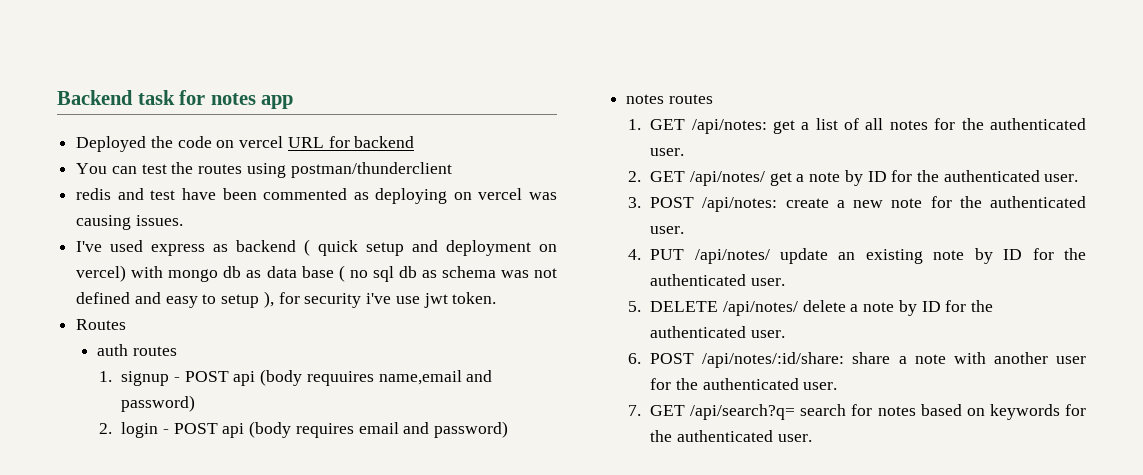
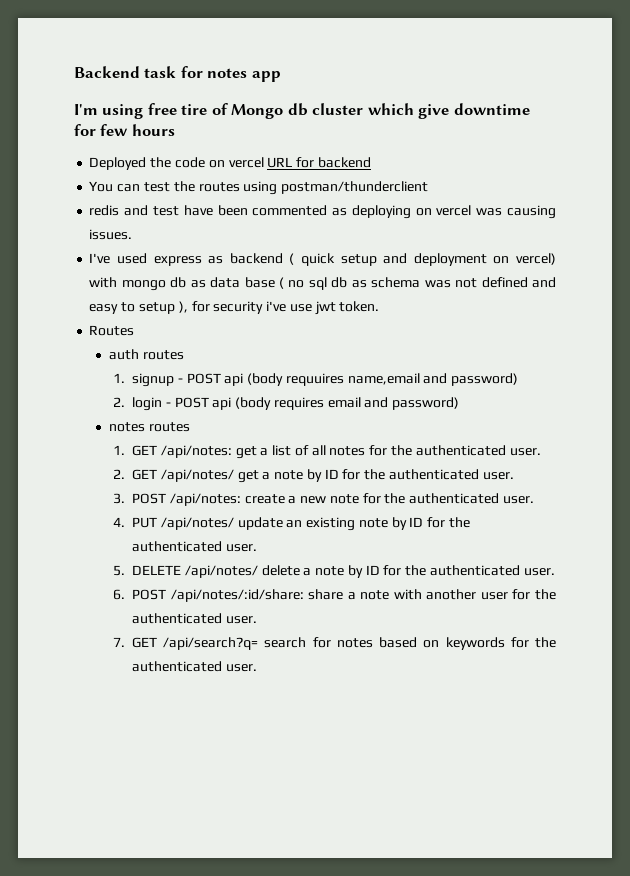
(294, 102) none -> [74,103,530,119] [74,124,175,136] // I'm using free tire of Mongo db cluster which give downtime for few hours

